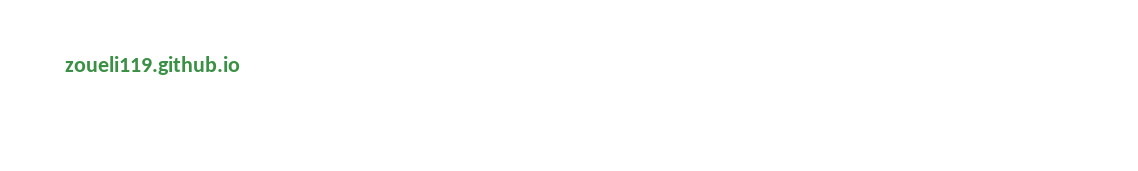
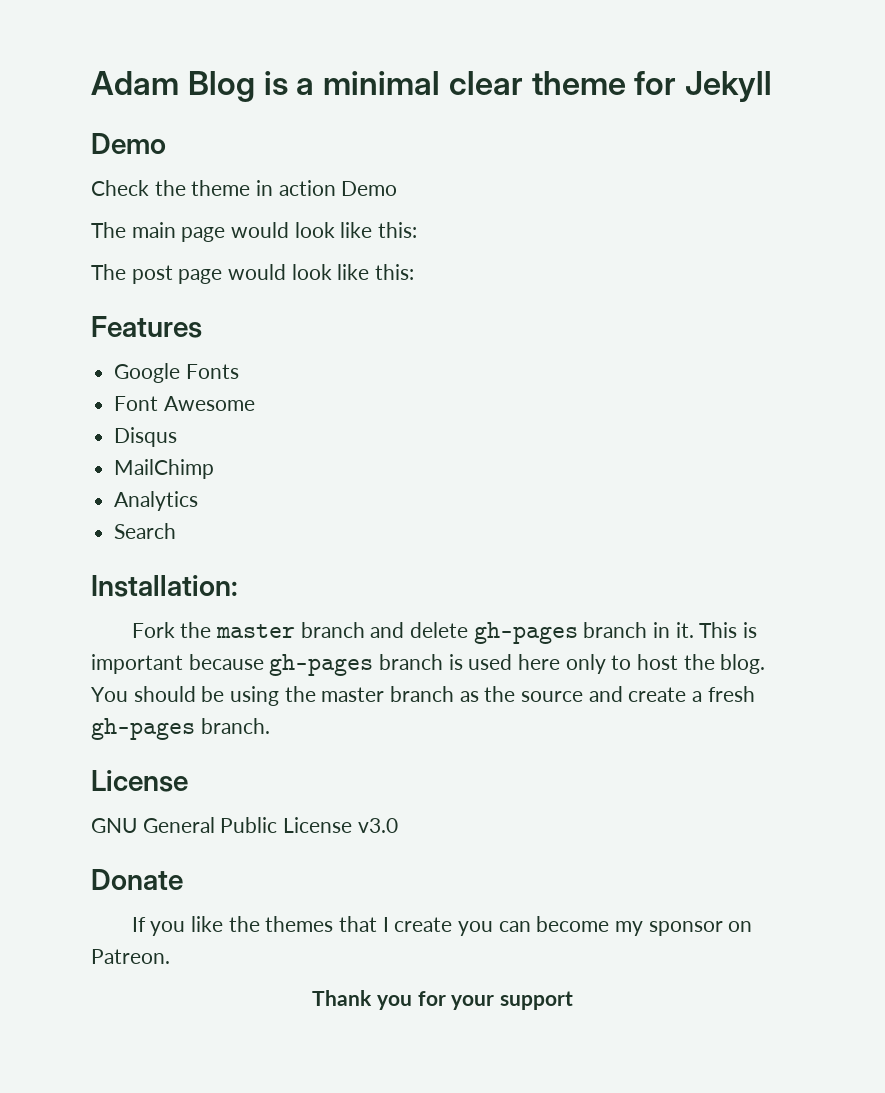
[65,56,240,75] zoueli119.github.io -> [91,71,773,102] [91,133,166,154] [91,180,398,196] [91,222,418,242] [91,264,415,284] [91,316,202,338] [114,363,239,383] [114,396,255,411] [114,427,178,447] [114,459,215,479] [114,491,199,511] [114,523,177,539] [91,575,238,597] [131,622,757,644] [91,654,766,676] [91,686,755,706] [91,718,270,740] [91,770,188,792] [91,817,398,833] [91,869,183,890] [131,916,753,936] [91,949,170,964] [312,990,573,1010] Adam Blog is a minimal clear theme for Jekyll // Demo // Check the theme in action Demo // The main page would look like this: // The post page would look like this: // Features // Google Fonts // Font Awesome // Disqus // MailChimp // Analytics // Search // Installation: // Fork the master branch and delete gh-pages branch in it. This is important because gh-pages branch is used here only to host the blog. You should be using the master branch as the source and create a fresh gh-pages branch. // License // GNU General Public License v3.0 // Donate // If you like the themes that I create you can become my sponsor on Patreon. // Thank you for your support

